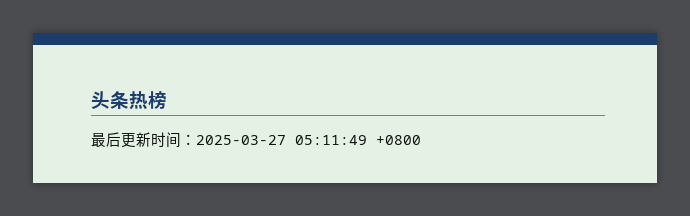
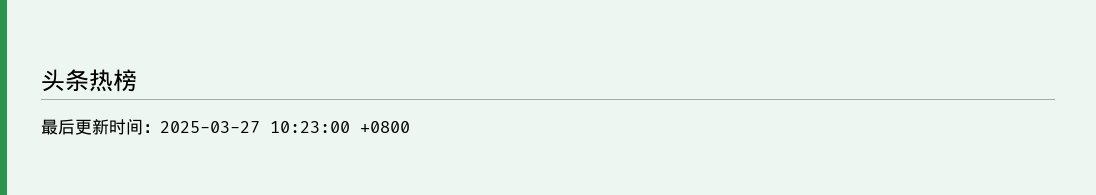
[295,135,367,145] 05:11:49 -> [270,121,350,133] 10:23:00

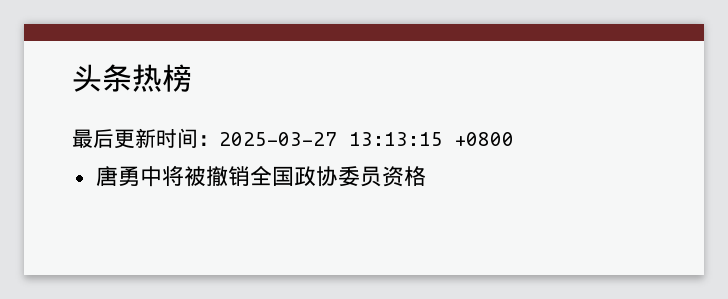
[270,121,350,133] 10:23:00 -> [349,132,443,146] 13:13:15
(410, 127) none -> [95,165,426,187] // 唐勇中将被撤销全国政协委员资格

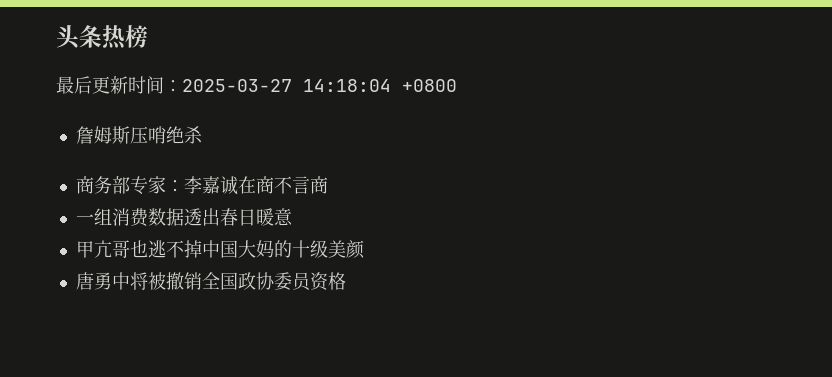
[349,132,443,146] 13:13:15 -> [303,79,391,92] 14:18:04
(514, 139) none -> [75,126,202,144] [75,176,328,195] [75,208,293,227] [75,240,365,259] // 詹姆斯压哨绝杀 // 商务部专家：李嘉诚在商不言商 // 一组消费数据透出春日暖意 // 甲亢哥也逃不掉中国大妈的十级美颜

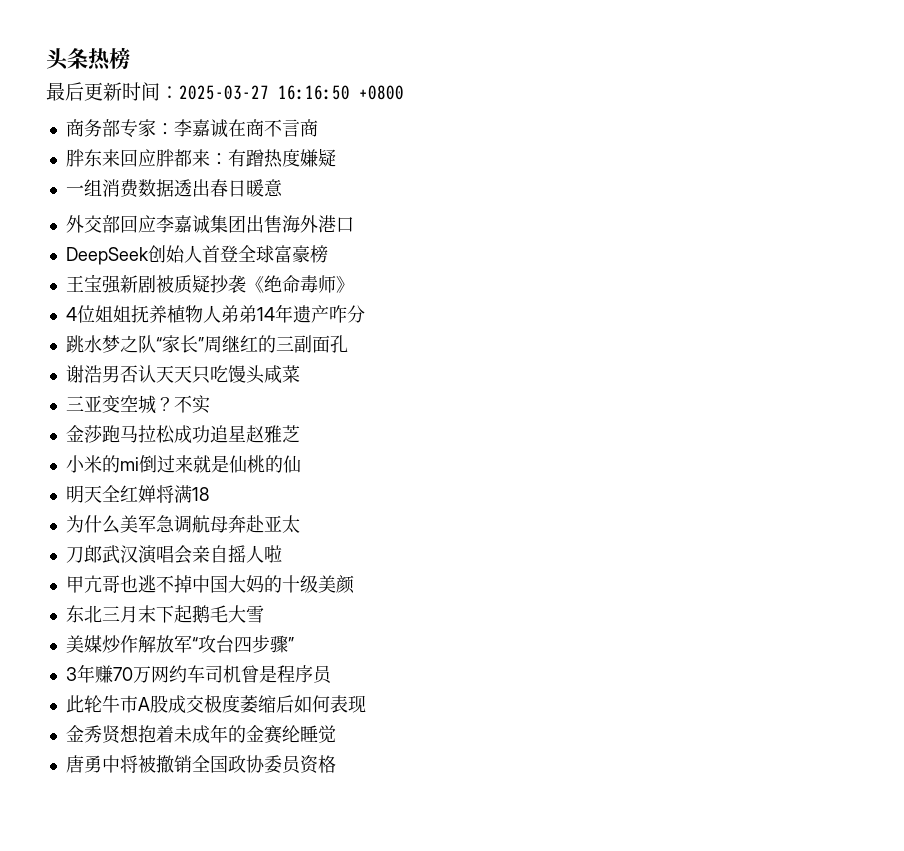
[303,79,391,92] 14:18:04 -> [278,85,350,100] 16:16:50
[75,126,202,144] // 詹姆斯压哨绝杀 -> (404, 92) none
(328, 185) none -> [65,148,336,168] // 胖东来回应胖都来：有蹭热度嫌疑
(293, 217) none -> [65,215,354,234] [65,245,328,265] [65,274,354,294] [65,304,365,323] [65,335,348,353] [65,365,300,384] [65,395,210,414] [65,425,300,444] [65,455,301,473] [65,485,209,503] [65,515,300,534] [65,545,282,564] // 外交部回应李嘉诚集团出售海外港口 // DeepSeek创始人首登全球富豪榜 // 王宝强新剧被质疑抄袭《绝命毒师》 // 4位姐姐抚养植物人弟弟14年遗产咋分 // 跳水梦之队“家长”周继红的三副面孔 // 谢浩男否认天天只吃馒头咸菜 // 三亚变空城？不实 // 金莎跑马拉松成功追星赵雅芝 // 小米的mi倒过来就是仙桃的仙 // 明天全红婵将满18 // 为什么美军急调航母奔赴亚太 // 刀郎武汉演唱会亲自摇人啦
(365, 249) none -> [65,605,264,624] [65,635,294,653] [65,664,333,684] [65,694,366,714] [65,724,336,744] // 东北三月末下起鹅毛大雪 // 美媒炒作解放军“攻台四步骤” // 3年赚70万网约车司机曾是程序员 // 此轮牛市A股成交极度萎缩后如何表现 // 金秀贤想抱着未成年的金赛纶睡觉

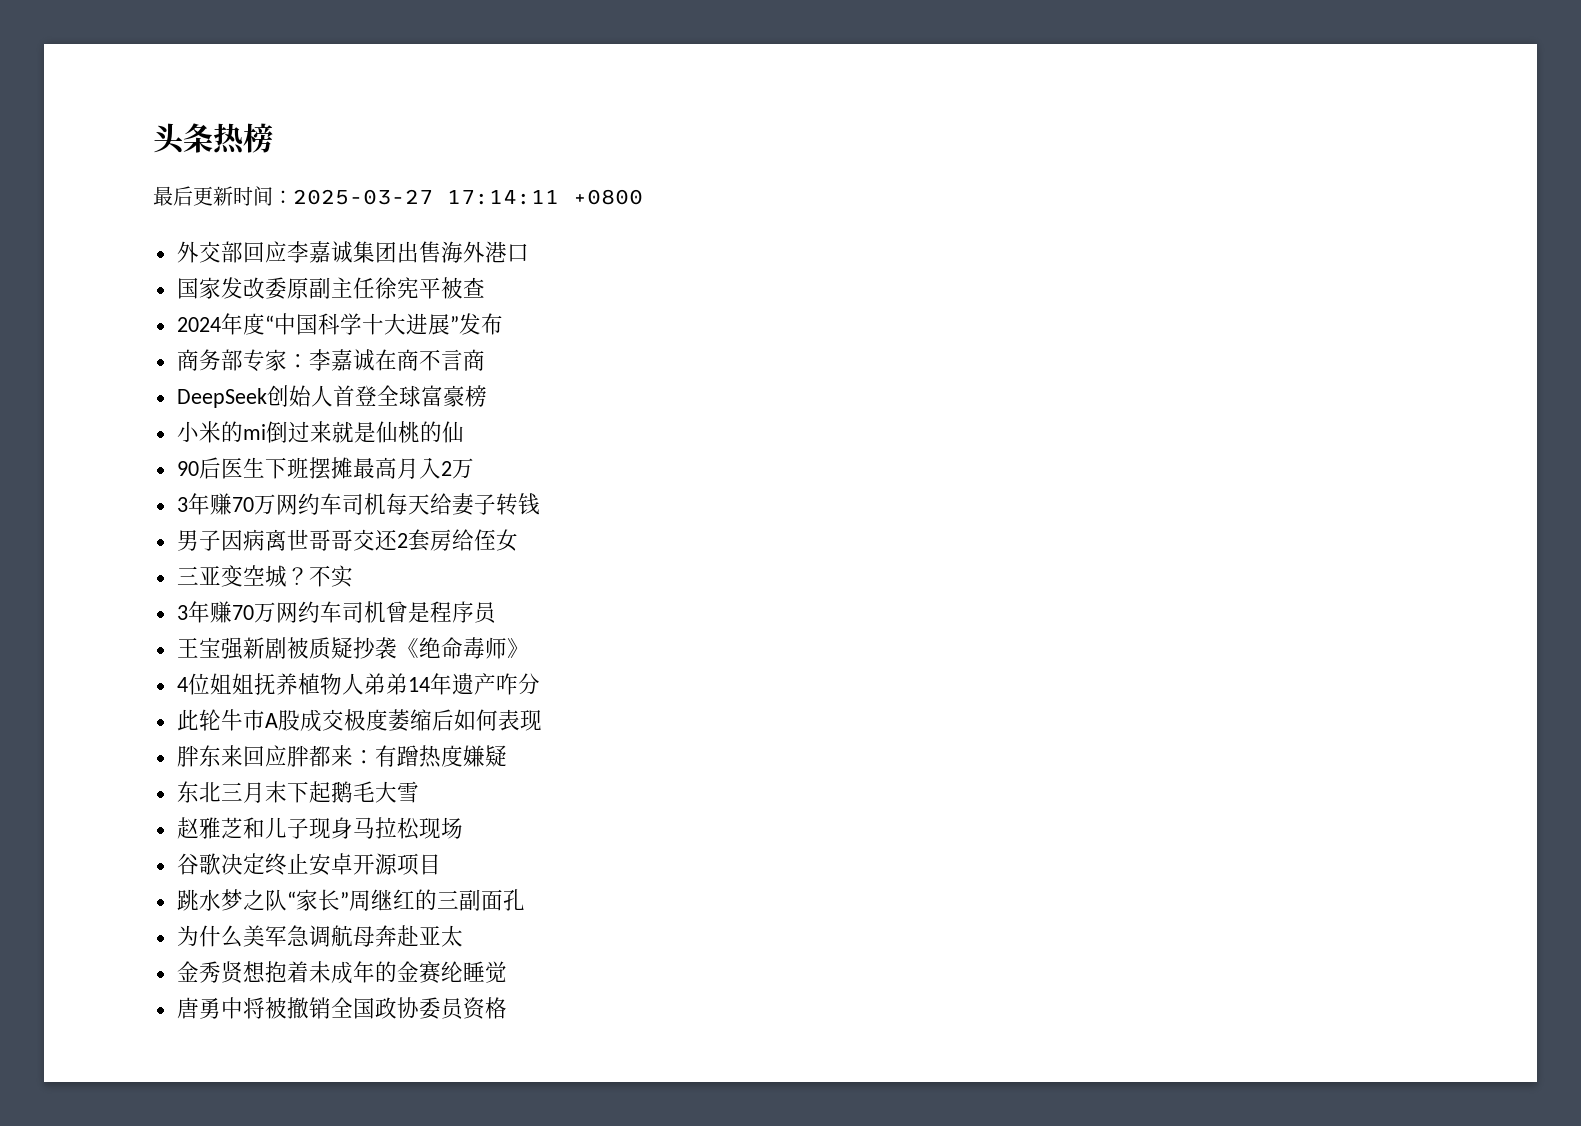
[278,85,350,100] 16:16:50 -> [447,190,559,205] 17:14:11
[65,119,318,138] [65,148,336,168] [65,179,283,198] // 商务部专家：李嘉诚在商不言商 // 胖东来回应胖都来：有蹭热度嫌疑 // 一组消费数据透出春日暖意 -> (643, 197) none
(354, 224) none -> [176,277,485,300] [176,313,503,335] [176,349,485,372] // 国家发改委原副主任徐宪平被查 // 2024年度“中国科学十大进展”发布 // 商务部专家：李嘉诚在商不言商
(328, 254) none -> [176,421,464,443] [176,457,474,480] [176,493,540,516] [176,529,518,552] [176,565,353,588] [176,601,497,624] // 小米的mi倒过来就是仙桃的仙 // 90后医生下班摆摊最高月入2万 // 3年赚70万网约车司机每天给妻子转钱 // 男子因病离世哥哥交还2套房给侄女 // 三亚变空城？不实 // 3年赚70万网约车司机曾是程序员
(365, 314) none -> [176,709,542,732] [176,745,507,768] [176,781,419,803] [176,817,463,840] [176,853,441,876] // 此轮牛市A股成交极度萎缩后如何表现 // 胖东来回应胖都来：有蹭热度嫌疑 // 东北三月末下起鹅毛大雪 // 赵雅芝和儿子现身马拉松现场 // 谷歌决定终止安卓开源项目
[65,365,300,384] [65,395,210,414] [65,425,300,444] [65,455,301,473] [65,485,209,503] // 谢浩男否认天天只吃馒头咸菜 // 三亚变空城？不实 // 金莎跑马拉松成功追星赵雅芝 // 小米的mi倒过来就是仙桃的仙 // 明天全红婵将满18 -> (525, 900) none
[65,545,282,564] [65,575,355,594] [65,605,264,624] [65,635,294,653] [65,664,333,684] [65,694,366,714] // 刀郎武汉演唱会亲自摇人啦 // 甲亢哥也逃不掉中国大妈的十级美颜 // 东北三月末下起鹅毛大雪 // 美媒炒作解放军“攻台四步骤” // 3年赚70万网约车司机曾是程序员 // 此轮牛市A股成交极度萎缩后如何表现 -> (463, 936) none

